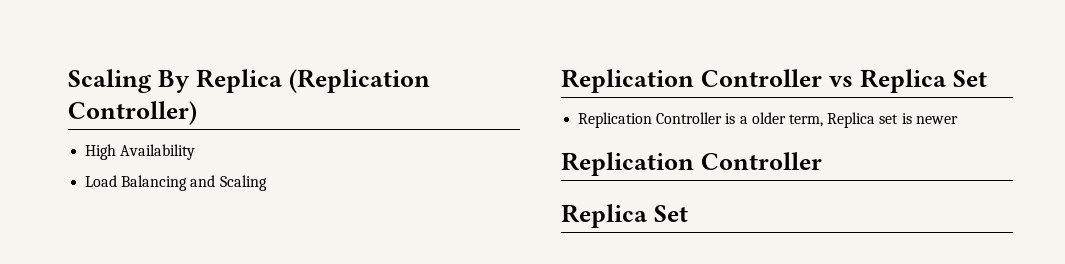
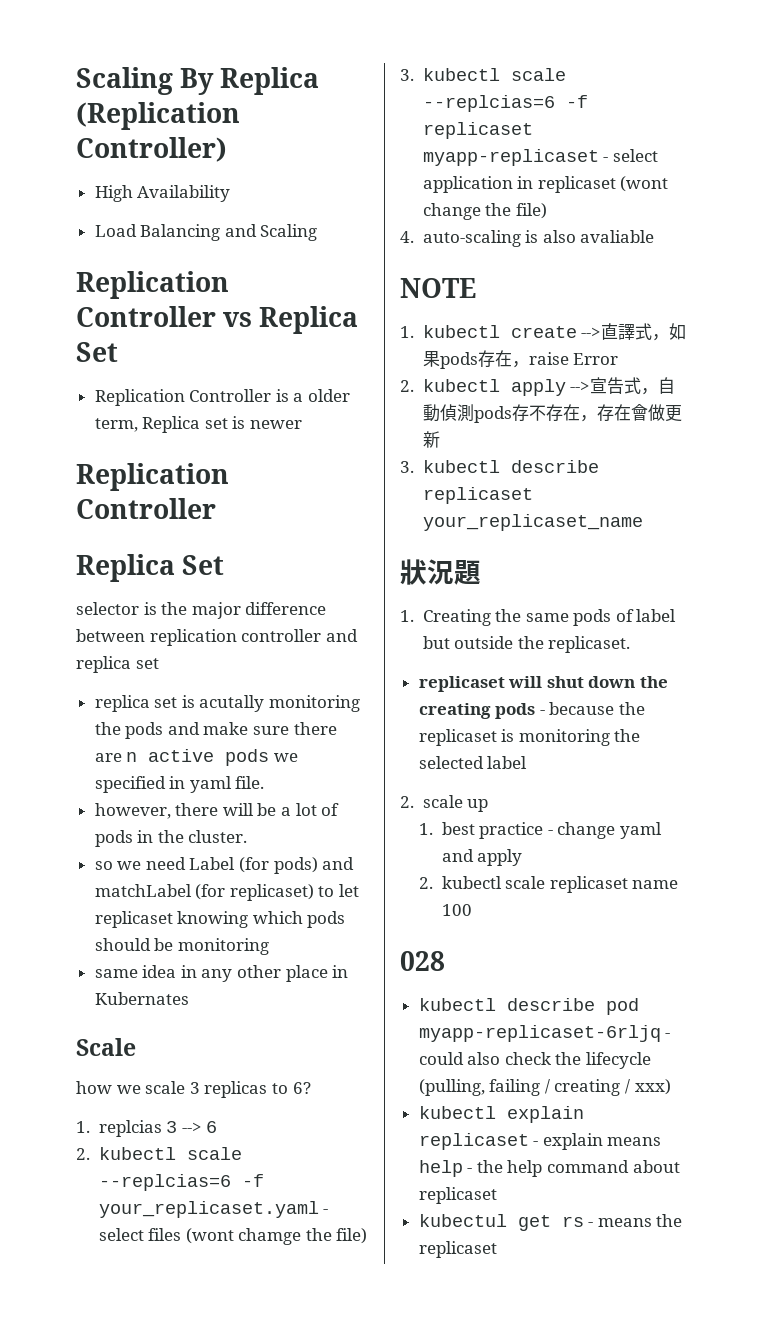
(688, 213) none -> [76,602,327,619] [76,629,358,646] [76,656,159,673] [94,695,361,712] [94,722,337,739] [94,749,298,766] [94,776,265,793] [94,803,340,819] [94,830,248,847] [94,857,355,874] [94,884,360,901] [94,911,346,928] [94,938,269,955] [94,965,349,982] [94,992,189,1005] [76,1038,136,1056] [76,1081,311,1098] [76,1120,218,1137] [76,1147,242,1160] [98,1174,264,1191] [98,1201,329,1218] [98,1228,368,1245] [400,68,566,81] [422,95,588,112] [422,122,533,139] [422,149,658,166] [422,176,669,193] [422,203,547,220] [400,230,655,247] [400,278,476,298] [400,323,687,341] [422,350,619,369] [400,377,676,396] [422,404,682,423] [422,431,440,448] [400,460,599,473] [422,487,533,504] [422,514,643,531] [400,559,481,585] [400,609,677,626] [422,636,631,653] [418,676,669,692] [418,702,646,719] [418,729,641,746] [418,756,528,769] [400,795,489,812] [419,822,662,839] [441,849,523,866] [419,876,679,893] [441,904,472,916] [400,951,445,971] [418,998,639,1015] [418,1025,671,1042] [418,1052,652,1069] [418,1079,671,1096] [418,1106,584,1123] [418,1133,662,1150] [418,1160,680,1177] [418,1187,497,1204] [418,1214,683,1231] [418,1241,497,1258] // selector is the major difference between replication controller and replica set // replica set is acutally monitoring the pods and make sure there are n active pods we specified in yaml file. // however, there will be a lot of pods in the cluster. // so we need Label (for pods) and matchLabel (for replicaset) to let replicaset knowing which pods should be monitoring // same idea in any other place in Kubernates // Scale // how we scale 3 replicas to 6? // 1. replcias 3 --> 6 // 2. kubectl scale --replcias=6 -f your_replicaset.yaml - select files (wont chamge the file) // 3. kubectl scale --replcias=6 -f replicaset myapp-replicaset - select application in replicaset (wont change the file) // 4. auto-scaling is also avaliable // NOTE // 1. kubectl create -->直譯式，如果pods存在，raise Error // 2. kubectl apply -->宣告式，自動偵測pods存不存在，存在會做更新 // 3. kubectl describe replicaset your_replicaset_name // 狀況題 // 1. Creating the same pods of label but outside the replicaset. // replicaset will shut down the creating pods - because the replicaset is monitoring the selected label // 2. scale up // 1. best practice - change yaml and apply // 2. kubectl scale replicaset name 100 // 028 // kubectl describe pod myapp-replicaset-6rljq - could also check the lifecycle (pulling, failing / creating / xxx) // kubectl explain replicaset - explain means help - the help command about replicaset // kubectul get rs - means the replicaset

